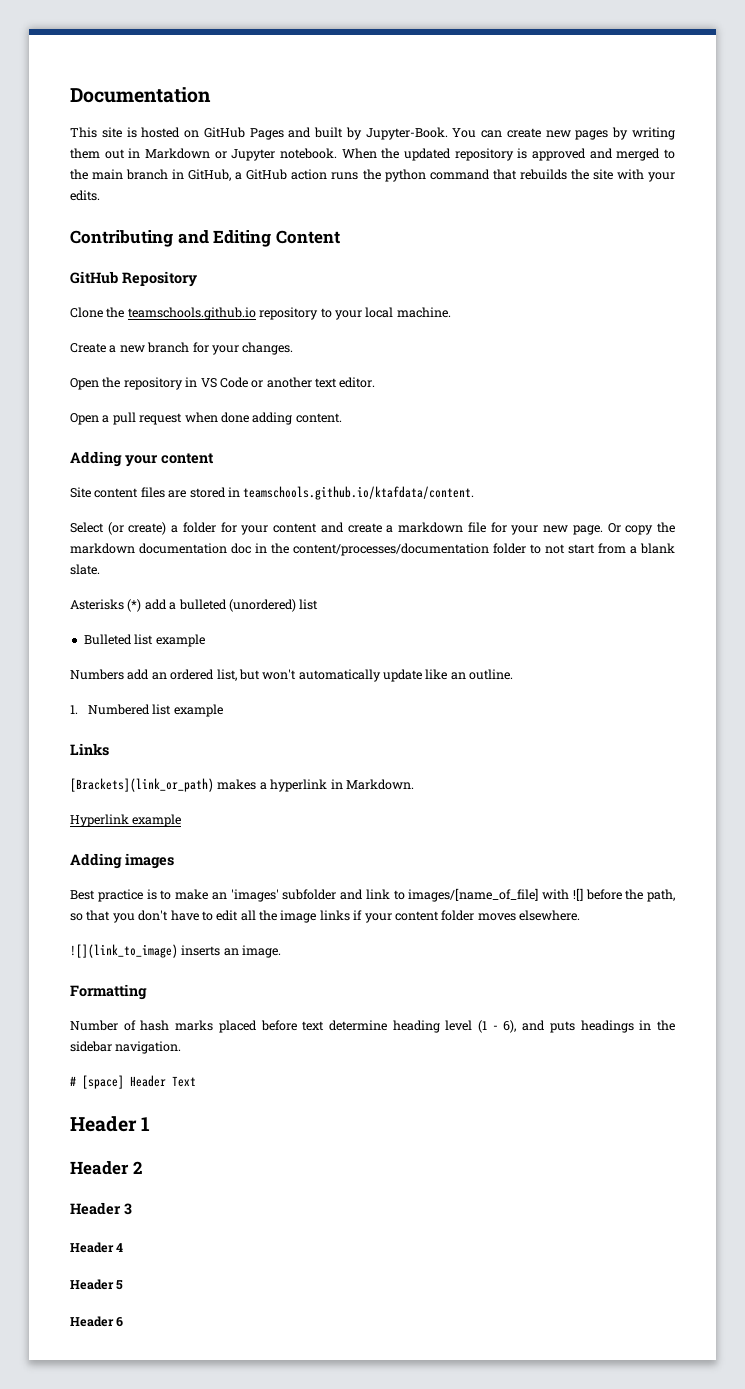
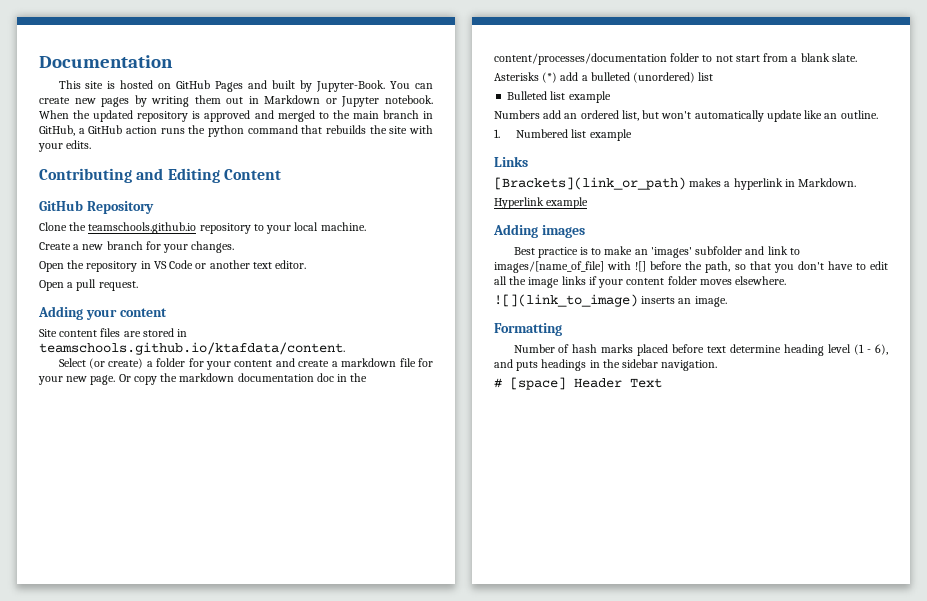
[139,412,342,425] request when done adding content. -> [98,281,138,291] request.
[70,1116,151,1132] [70,1161,142,1175] [70,1202,132,1215] [70,1242,124,1253] [70,1279,124,1290] [70,1316,124,1327] // Header 1 // Header 2 // Header 3 // Header 4 // Header 5 // Header 6 -> (662, 383) none

